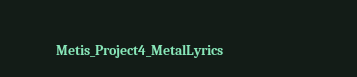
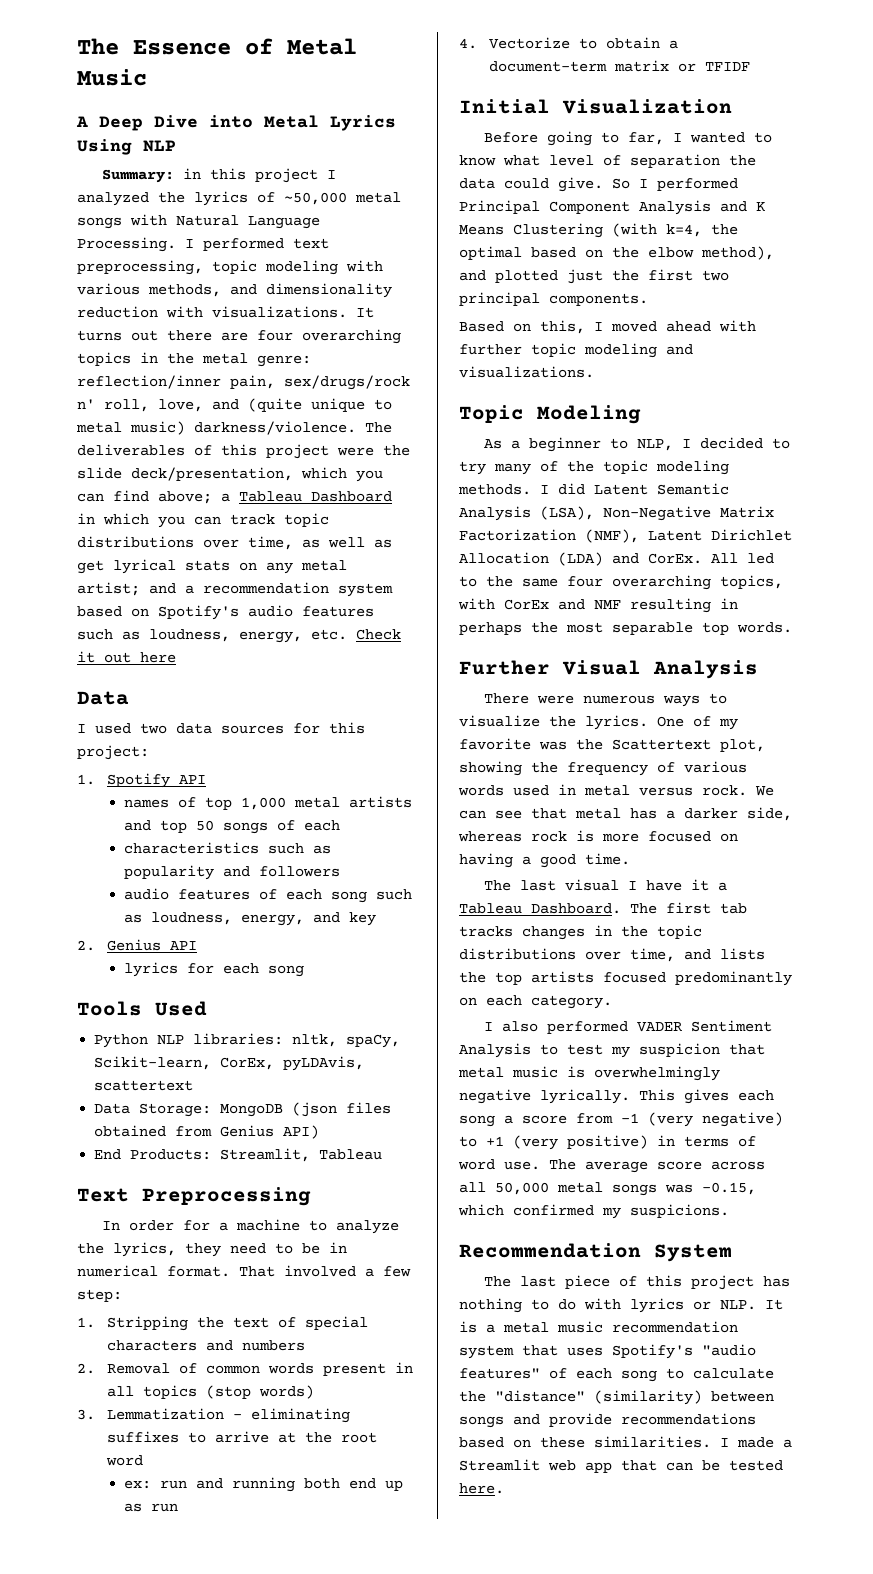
[56,44,223,58] Metis_Project4_MetalLyrics -> [77,38,357,55] [77,69,147,86] [76,115,396,131] [77,139,176,155] [101,168,336,183] [77,191,401,206] [77,214,320,229] [77,237,329,252] [77,260,383,275] [77,283,392,298] [77,306,374,318] [77,329,401,344] [77,352,311,367] [77,375,410,390] [77,398,392,412] [76,421,392,435] [77,444,410,459] [77,467,383,482] [77,490,392,504] [77,513,329,528] [77,536,392,550] [77,559,347,574] [77,582,393,597] [77,605,374,620] [77,629,401,643] [77,651,176,663] [77,691,129,705] [77,722,365,734] [77,745,149,760] [77,773,207,788] [124,796,413,810] [124,820,341,834] [124,842,332,854] [124,865,341,880] [124,888,413,903] [124,912,377,926] [77,939,198,951] [124,962,305,977] [77,1001,207,1016] [94,1033,401,1048] [94,1056,365,1071] [94,1080,194,1091] [94,1102,392,1117] [94,1125,320,1139] [94,1148,383,1162] [77,1187,311,1206] [101,1219,399,1234] [77,1242,347,1257] [77,1265,411,1277] [77,1289,122,1302] [77,1316,369,1331] [107,1340,306,1351] [77,1362,414,1376] [107,1385,315,1399] [77,1408,351,1423] [107,1431,378,1443] [106,1455,144,1466] [124,1477,404,1492] [124,1503,179,1512] [459,37,679,49] [489,60,751,72] [459,99,732,114] [483,131,772,146] [459,154,756,168] [459,177,738,192] [459,200,765,215] [459,223,738,238] [459,246,774,260] [459,269,729,284] [459,292,648,306] [459,320,756,334] [459,343,693,358] [459,366,594,378] [459,405,641,424] [483,437,790,452] [459,460,729,475] [458,483,729,495] [459,506,774,521] [459,529,792,543] [459,552,774,566] [459,575,783,590] [458,598,738,613] [459,622,792,635] [459,660,758,679] [483,693,727,707] [459,715,738,730] [459,738,765,752] [459,761,747,776] [458,784,774,796] [459,807,792,821] [458,830,738,842] [459,853,630,868] [483,879,727,891] [459,902,747,914] [459,925,702,940] [459,948,765,962] [459,971,792,986] [459,995,612,1009] [483,1020,772,1034] [459,1043,765,1058] [458,1066,720,1081] [459,1089,774,1104] [459,1112,783,1127] [459,1135,756,1150] [458,1159,765,1173] [459,1182,756,1196] [458,1204,729,1219] [459,1243,732,1262] [483,1275,790,1290] [459,1298,783,1313] [459,1321,738,1333] [459,1344,756,1359] [459,1368,774,1382] [459,1390,774,1405] [459,1413,756,1428] [459,1436,792,1448] [459,1459,783,1473] [459,1483,504,1494] The Essence of Metal Music // A Deep Dive into Metal Lyrics Using NLP // Summary: in this project I analyzed the lyrics of ~50,000 metal songs with Natural Language Processing. I performed text preprocessing, topic modeling with various methods, and dimensionality reduction with visualizations. It turns out there are four overarching topics in the metal genre: reflection/inner pain, sex/drugs/rock n' roll, love, and (quite unique to metal music) darkness/violence. The deliverables of this project were the slide deck/presentation, which you can find above; a Tableau Dashboard in which you can track topic distributions over time, as well as get lyrical stats on any metal artist; and a recommendation system based on Spotify's audio features such as loudness, energy, etc. Check it out here // Data // I used two data sources for this project: // 1. Spotify API // names of top 1,000 metal artists and top 50 songs of each // characteristics such as popularity and followers // audio features of each song such as loudness, energy, and key // 2. Genius API // lyrics for each song // Tools Used // Python NLP libraries: nltk, spaCy, Scikit-learn, CorEx, pyLDAvis, scattertext // Data Storage: MongoDB (json files obtained from Genius API) // End Products: Streamlit, Tableau // Text Preprocessing // In order for a machine to analyze the lyrics, they need to be in numerical format. That involved a few step: // 1. Stripping the text of special characters and numbers // 2. Removal of common words present in all topics (stop words) // 3. Lemmatization - eliminating suffixes to arrive at the root word // ex: run and running both end up as run // 4. Vectorize to obtain a document-term matrix or TFIDF // Initial Visualization // Before going to far, I wanted to know what level of separation the data could give. So I performed Principal Component Analysis and K Means Clustering (with k=4, the optimal based on the elbow method), and plotted just the first two principal components. // Based on this, I moved ahead with further topic modeling and visualizations. // Topic Modeling // As a beginner to NLP, I decided to try many of the topic modeling methods. I did Latent Semantic Analysis (LSA), Non-Negative Matrix Factorization (NMF), Latent Dirichlet Allocation (LDA) and CorEx. All led to the same four overarching topics, with CorEx and NMF resulting in perhaps the most separable top words. // Further Visual Analysis // There were numerous ways to visualize the lyrics. One of my favorite was the Scattertext plot, showing the frequency of various words used in metal versus rock. We can see that metal has a darker side, whereas rock is more focused on having a good time. // The last visual I have it a Tableau Dashboard. The first tab tracks changes in the topic distributions over time, and lists the top artists focused predominantly on each category. // I also performed VADER Sentiment Analysis to test my suspicion that metal music is overwhelmingly negative lyrically. This gives each song a score from -1 (very negative) to +1 (very positive) in terms of word use. The average score across all 50,000 metal songs was -0.15, which confirmed my suspicions. // Recommendation System // The last piece of this project has nothing to do with lyrics or NLP. It is a metal music recommendation system that uses Spotify's "audio features" of each song to calculate the "distance" (similarity) between songs and provide recommendations based on these similarities. I made a Streamlit web app that can be tested here.

